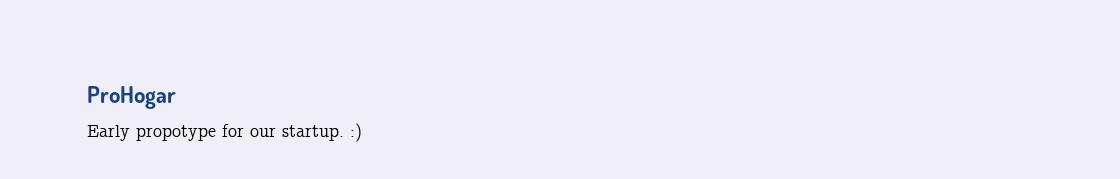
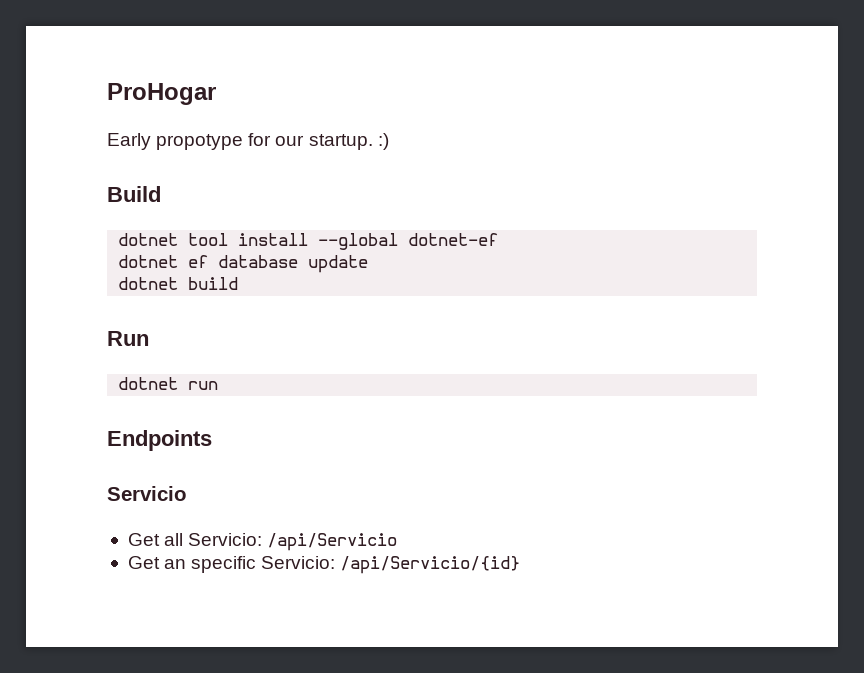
(362, 132) none -> [107,186,161,202] [118,233,499,250] [118,255,369,273] [118,277,239,290] [107,331,149,346] [118,377,219,390] [107,430,212,451] [107,486,187,501] [127,533,398,551] [127,556,521,574] // Build // dotnet tool install --global dotnet-ef // dotnet ef database update // dotnet build // Run // dotnet run // Endpoints // Servicio // Get all Servicio: /api/Servicio // Get an specific Servicio: /api/Servicio/{id}

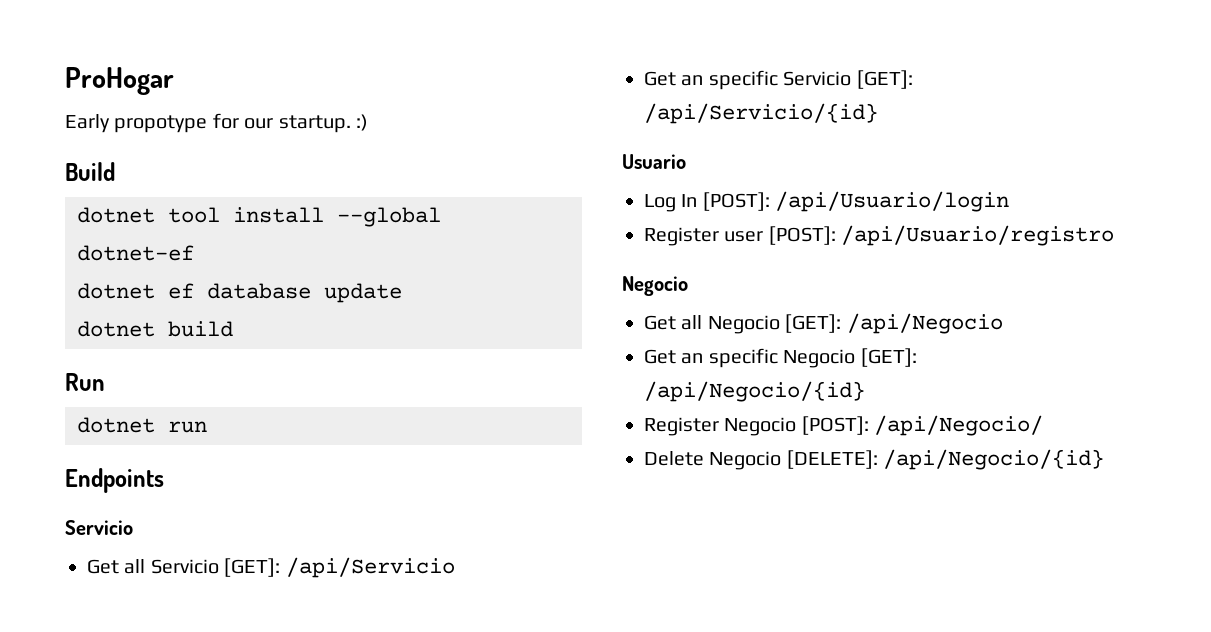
[188,533,263,546] Servicio: -> [150,558,281,577] Servicio [GET]:
[261,556,336,569] Servicio: -> [783,70,913,89] Servicio [GET]:
(521, 565) none -> [622,154,686,169] [644,191,1010,212] [644,225,1115,246] [622,276,688,296] [644,313,1003,334] [644,348,917,368] [644,381,865,402] [644,415,1044,436] [644,449,1105,470] // Usuario // Log In [POST]: /api/Usuario/login // Register user [POST]: /api/Usuario/registro // Negocio // Get all Negocio [GET]: /api/Negocio // Get an specific Negocio [GET]: /api/Negocio/{id} // Register Negocio [POST]: /api/Negocio/ // Delete Negocio [DELETE]: /api/Negocio/{id}

